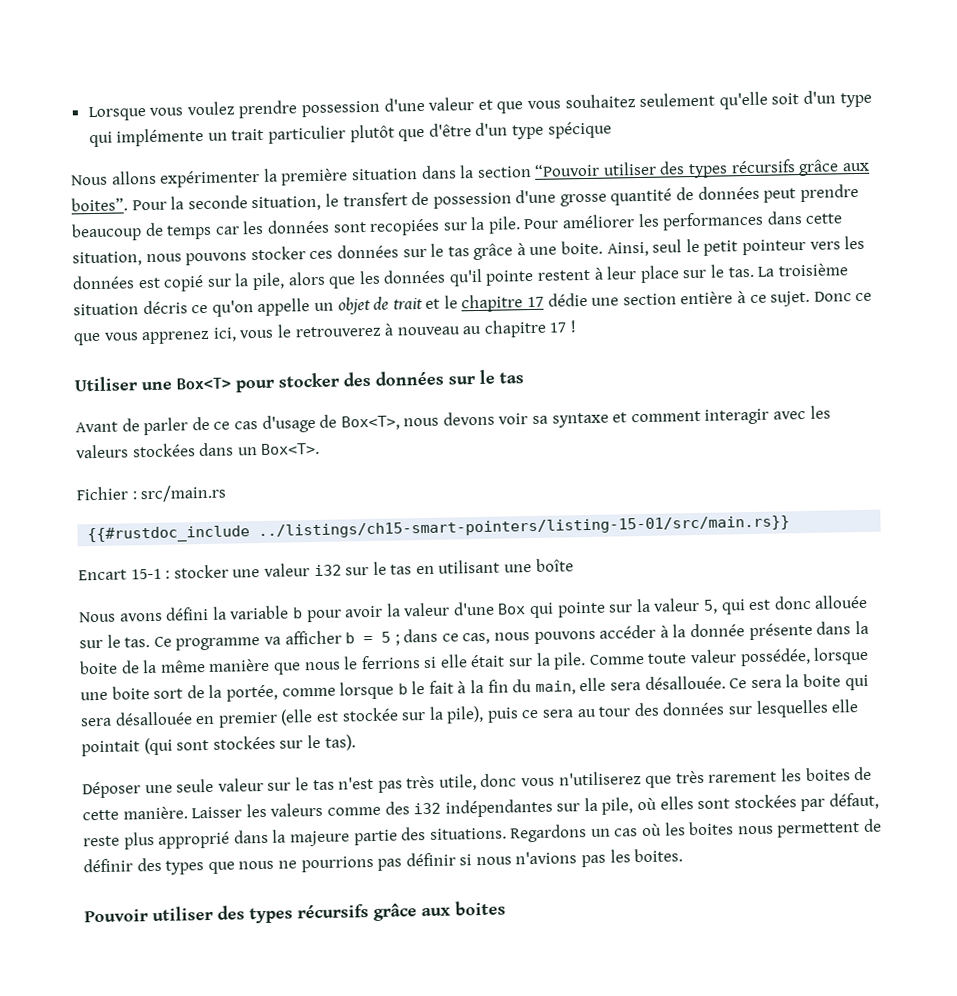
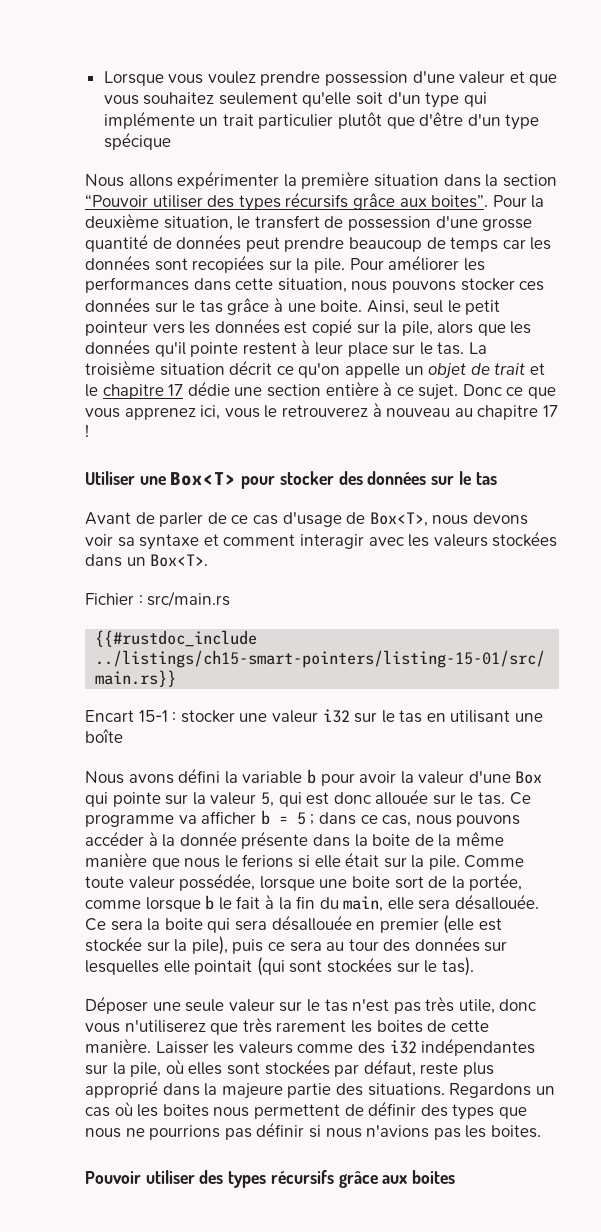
[187,195,248,210] seconde -> [85,213,159,228] deuxième
[142,300,188,315] décris -> [229,360,273,375] décrit
[360,655,421,670] ferrions -> [242,854,294,868] ferions

